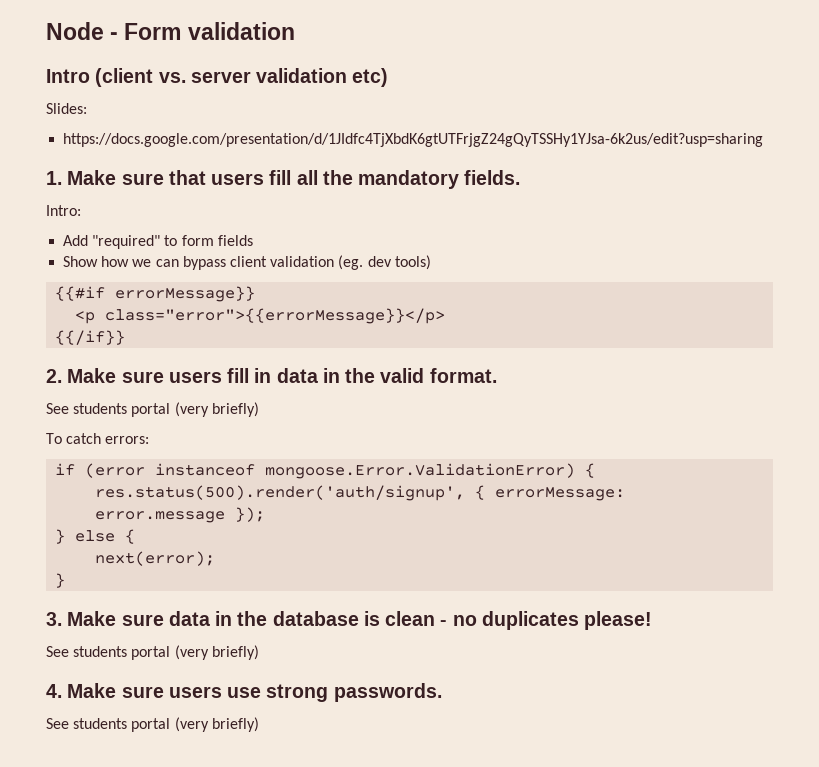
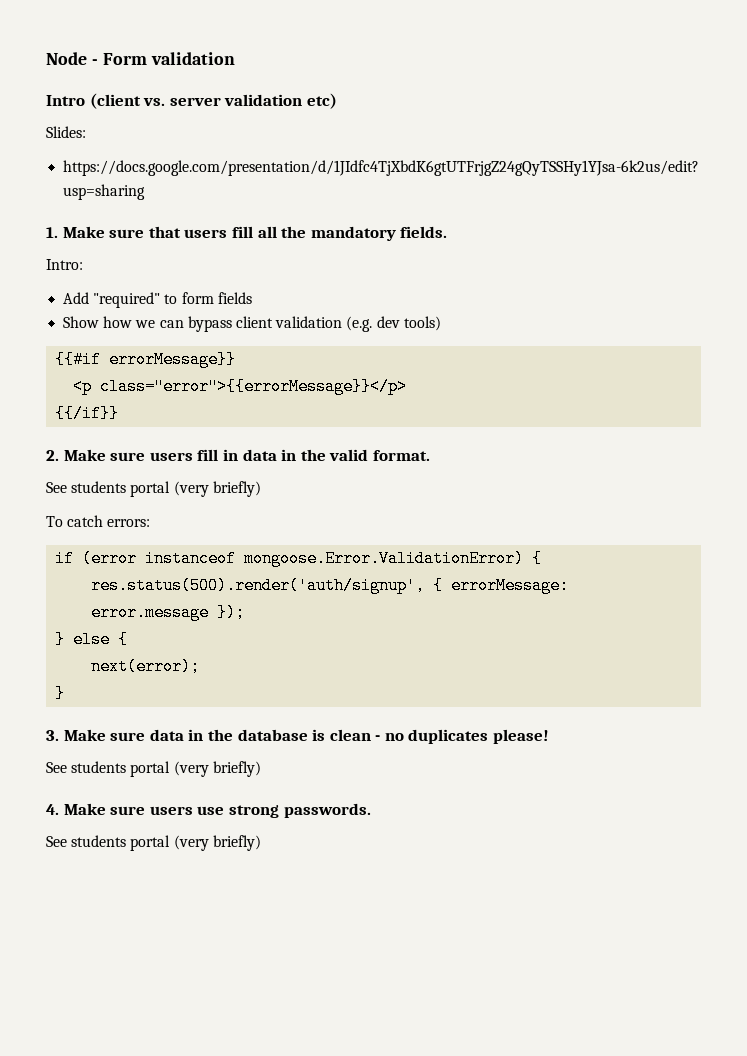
[338,255,364,270] (eg. -> [346,316,373,332] (e.g.

